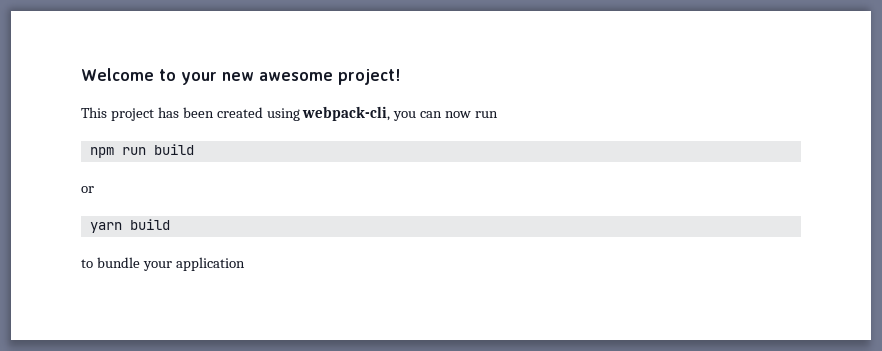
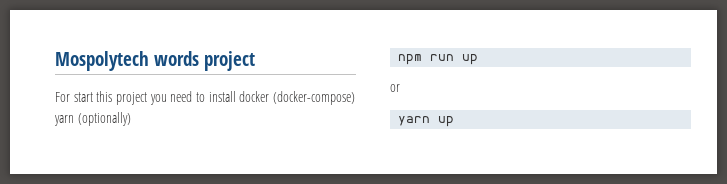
[81,68,401,85] [81,106,499,121] Welcome to your new awesome project! // This project has been created using webpack-cli, you can now run -> [55,51,256,71] [55,91,355,105] [54,112,131,126] Mospolytech words project // For start this project you need to install docker (docker-compose) yarn (optionally)
[153,144,194,155] build -> [462,54,479,65] up
[129,219,170,230] [81,257,245,271] build // to bundle your application -> [438,116,455,127] up

